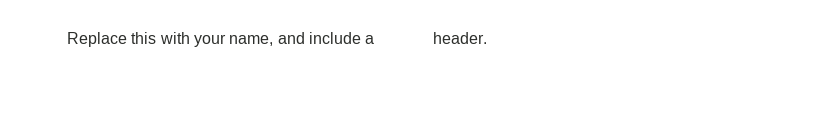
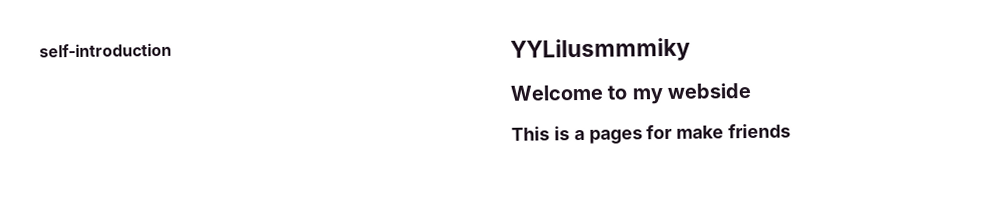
[67,32,487,47] Replace this with your name, and include a header. -> [39,42,172,58] [510,37,691,63] [510,82,752,105] [511,123,792,144] self-introduction // YYLilusmmmiky // Welcome to my webside // This is a pages for make friends

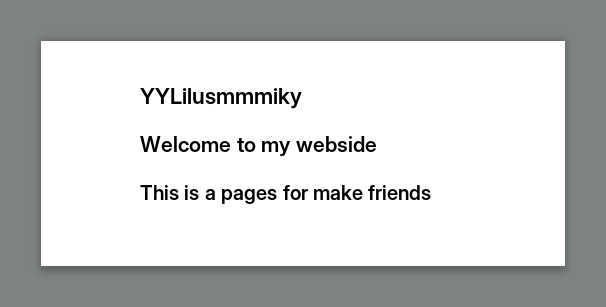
[39,42,172,58] self-introduction // -> (140, 98) none

